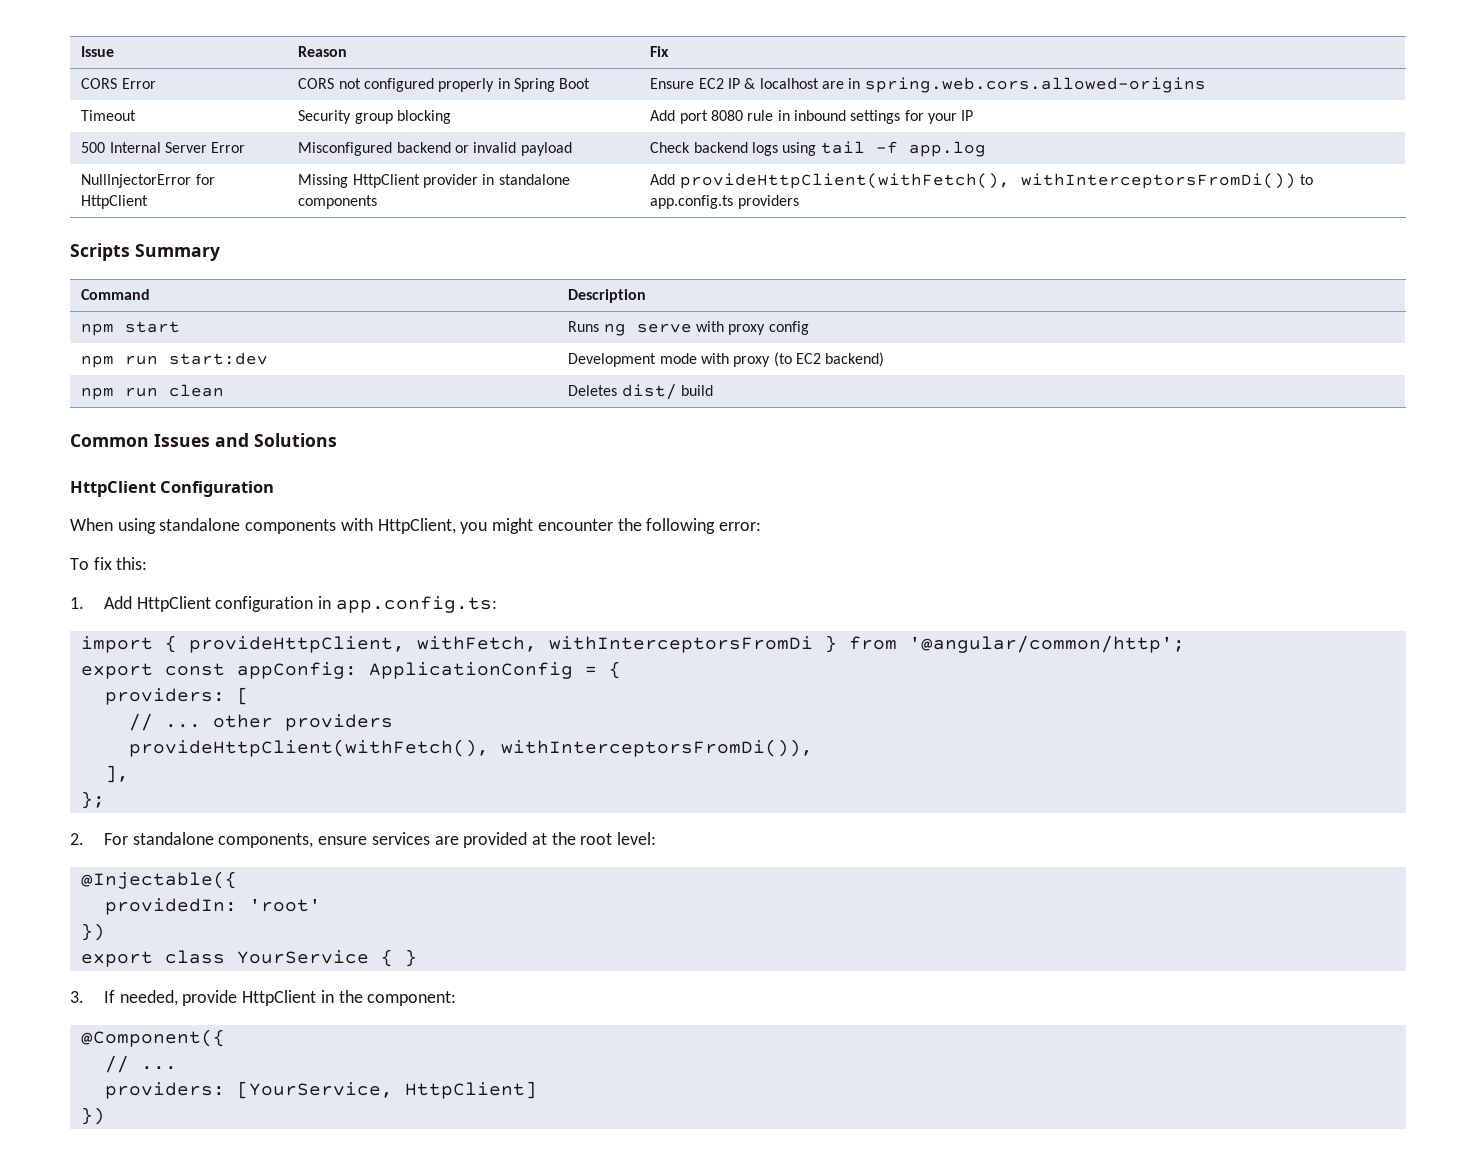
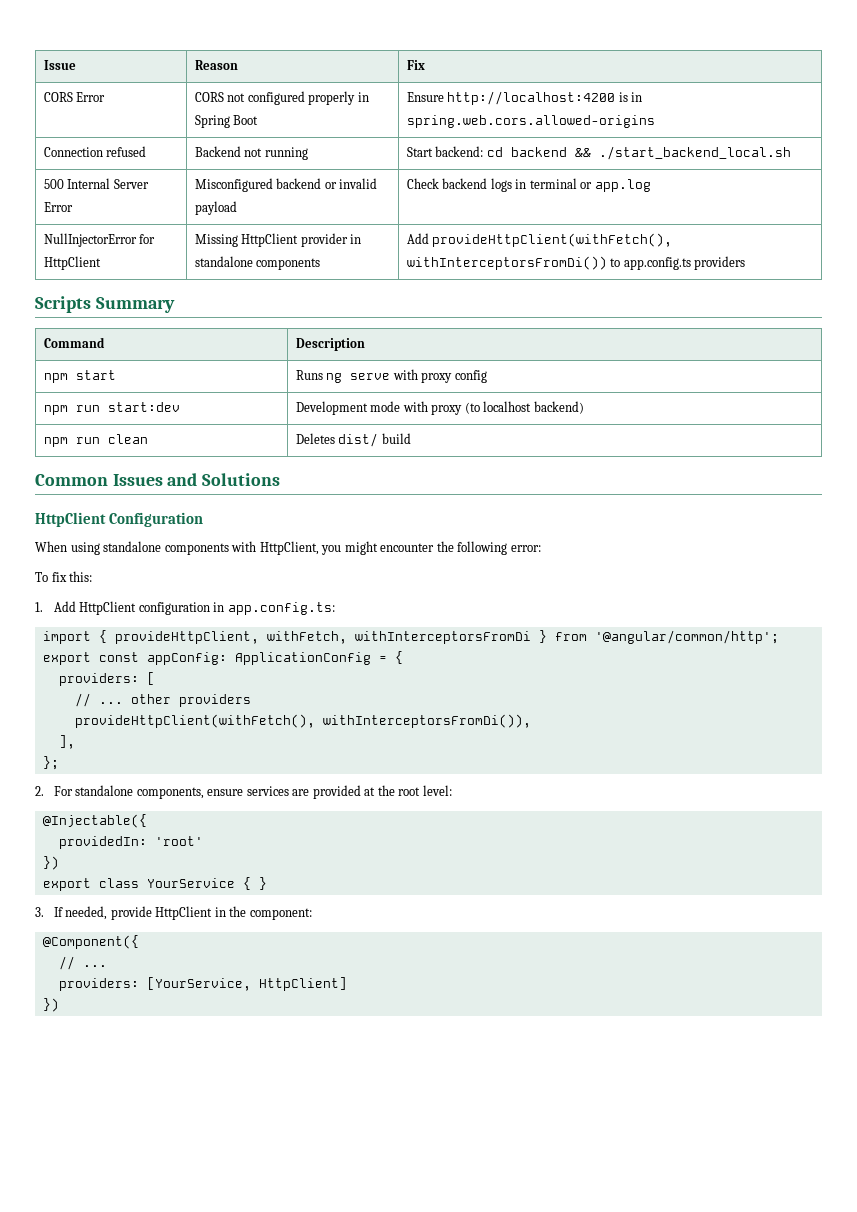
[698,77,1206,93] [81,110,137,121] [298,110,451,124] [650,110,974,124] EC2 IP & localhost are in spring.web.cors.allowed-origins // Timeout | Security group blocking | Add port 8080 rule in inbound settings for your IP -> [447,91,643,105] [406,115,655,128] [43,146,147,157] [194,146,308,160] [406,146,791,160] http://localhost:4200 is in spring.web.cors.allowed-origins // Connection refused | Backend not running | Start backend: cd backend && ./start_backend_local.sh
[782,141,898,156] using tail -f -> [515,178,593,189] in terminal or
[795,353,821,364] EC2 -> [483,401,532,412] localhost

